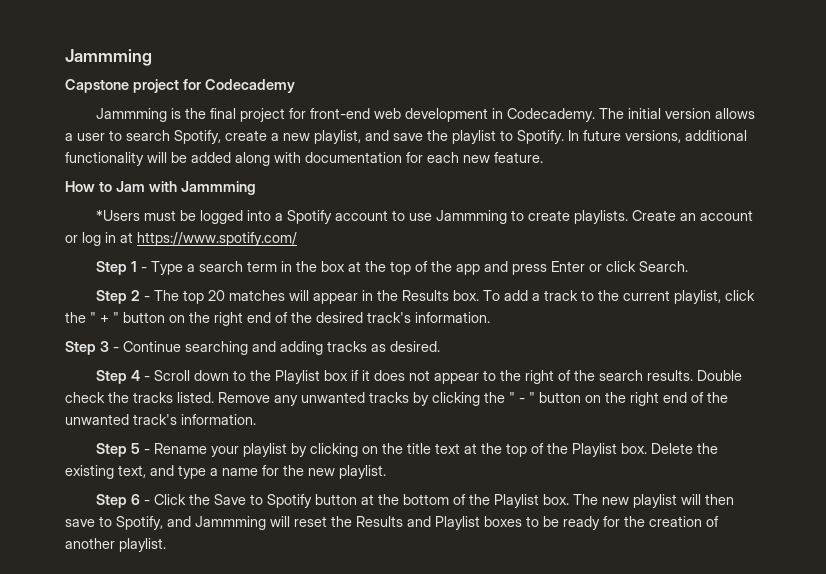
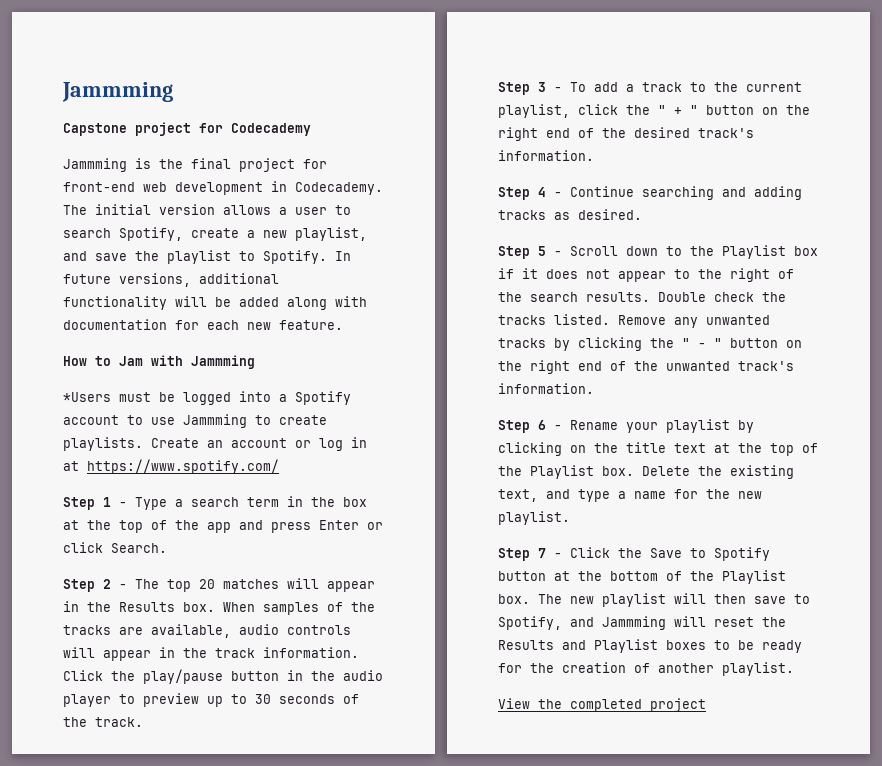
(479, 295) none -> [223,602,375,615] [63,624,351,638] [63,647,359,661] [63,669,383,684] [63,693,359,707] [63,717,143,727] [498,82,562,95] When samples of the tracks are available, audio controls will appear in the track information. Click the play/pause button in the audio player to preview up to 30 seconds of the track. // Step 3 -
[100,341,109,352] 3 -> [538,187,546,197] 4
[130,370,140,381] 4 -> [538,246,546,256] 5
[130,443,140,454] 5 -> [538,420,546,430] 6
[130,494,140,505] 6 -> [538,548,546,558] 7
(166, 545) none -> [498,698,706,712] // View the completed project

